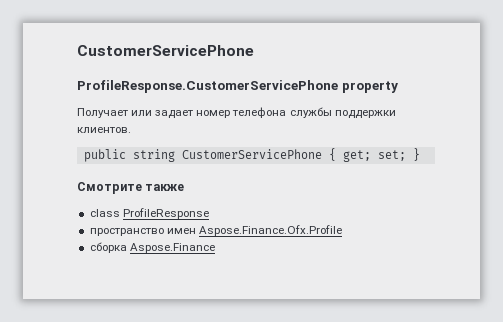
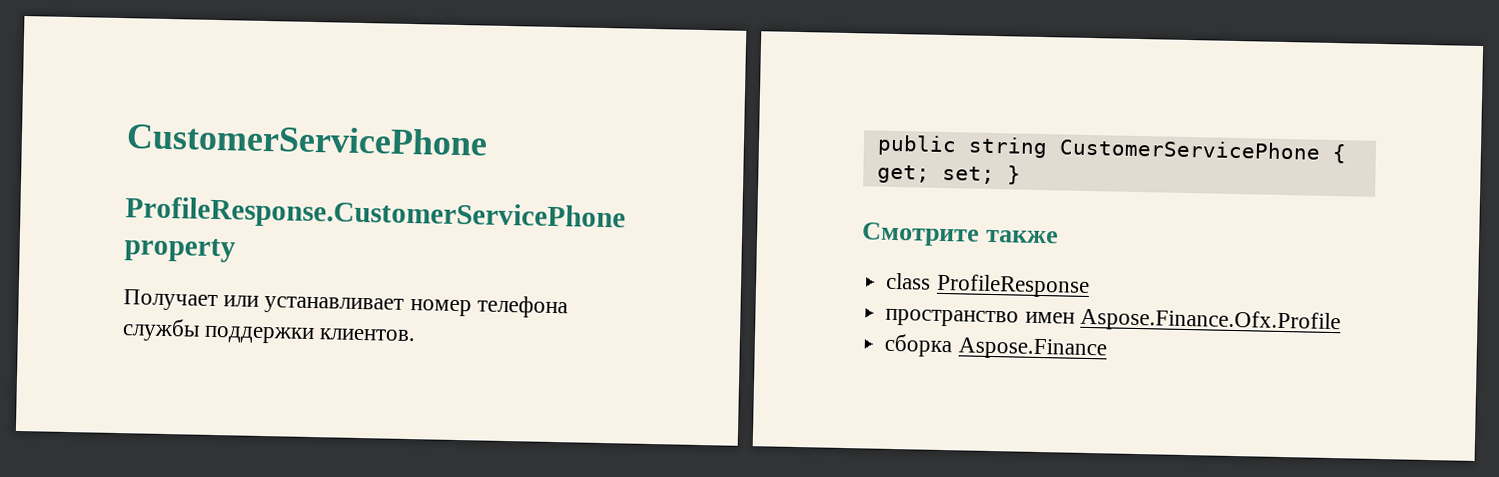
[155,110,194,119] задает -> [264,296,405,315] устанавливает

